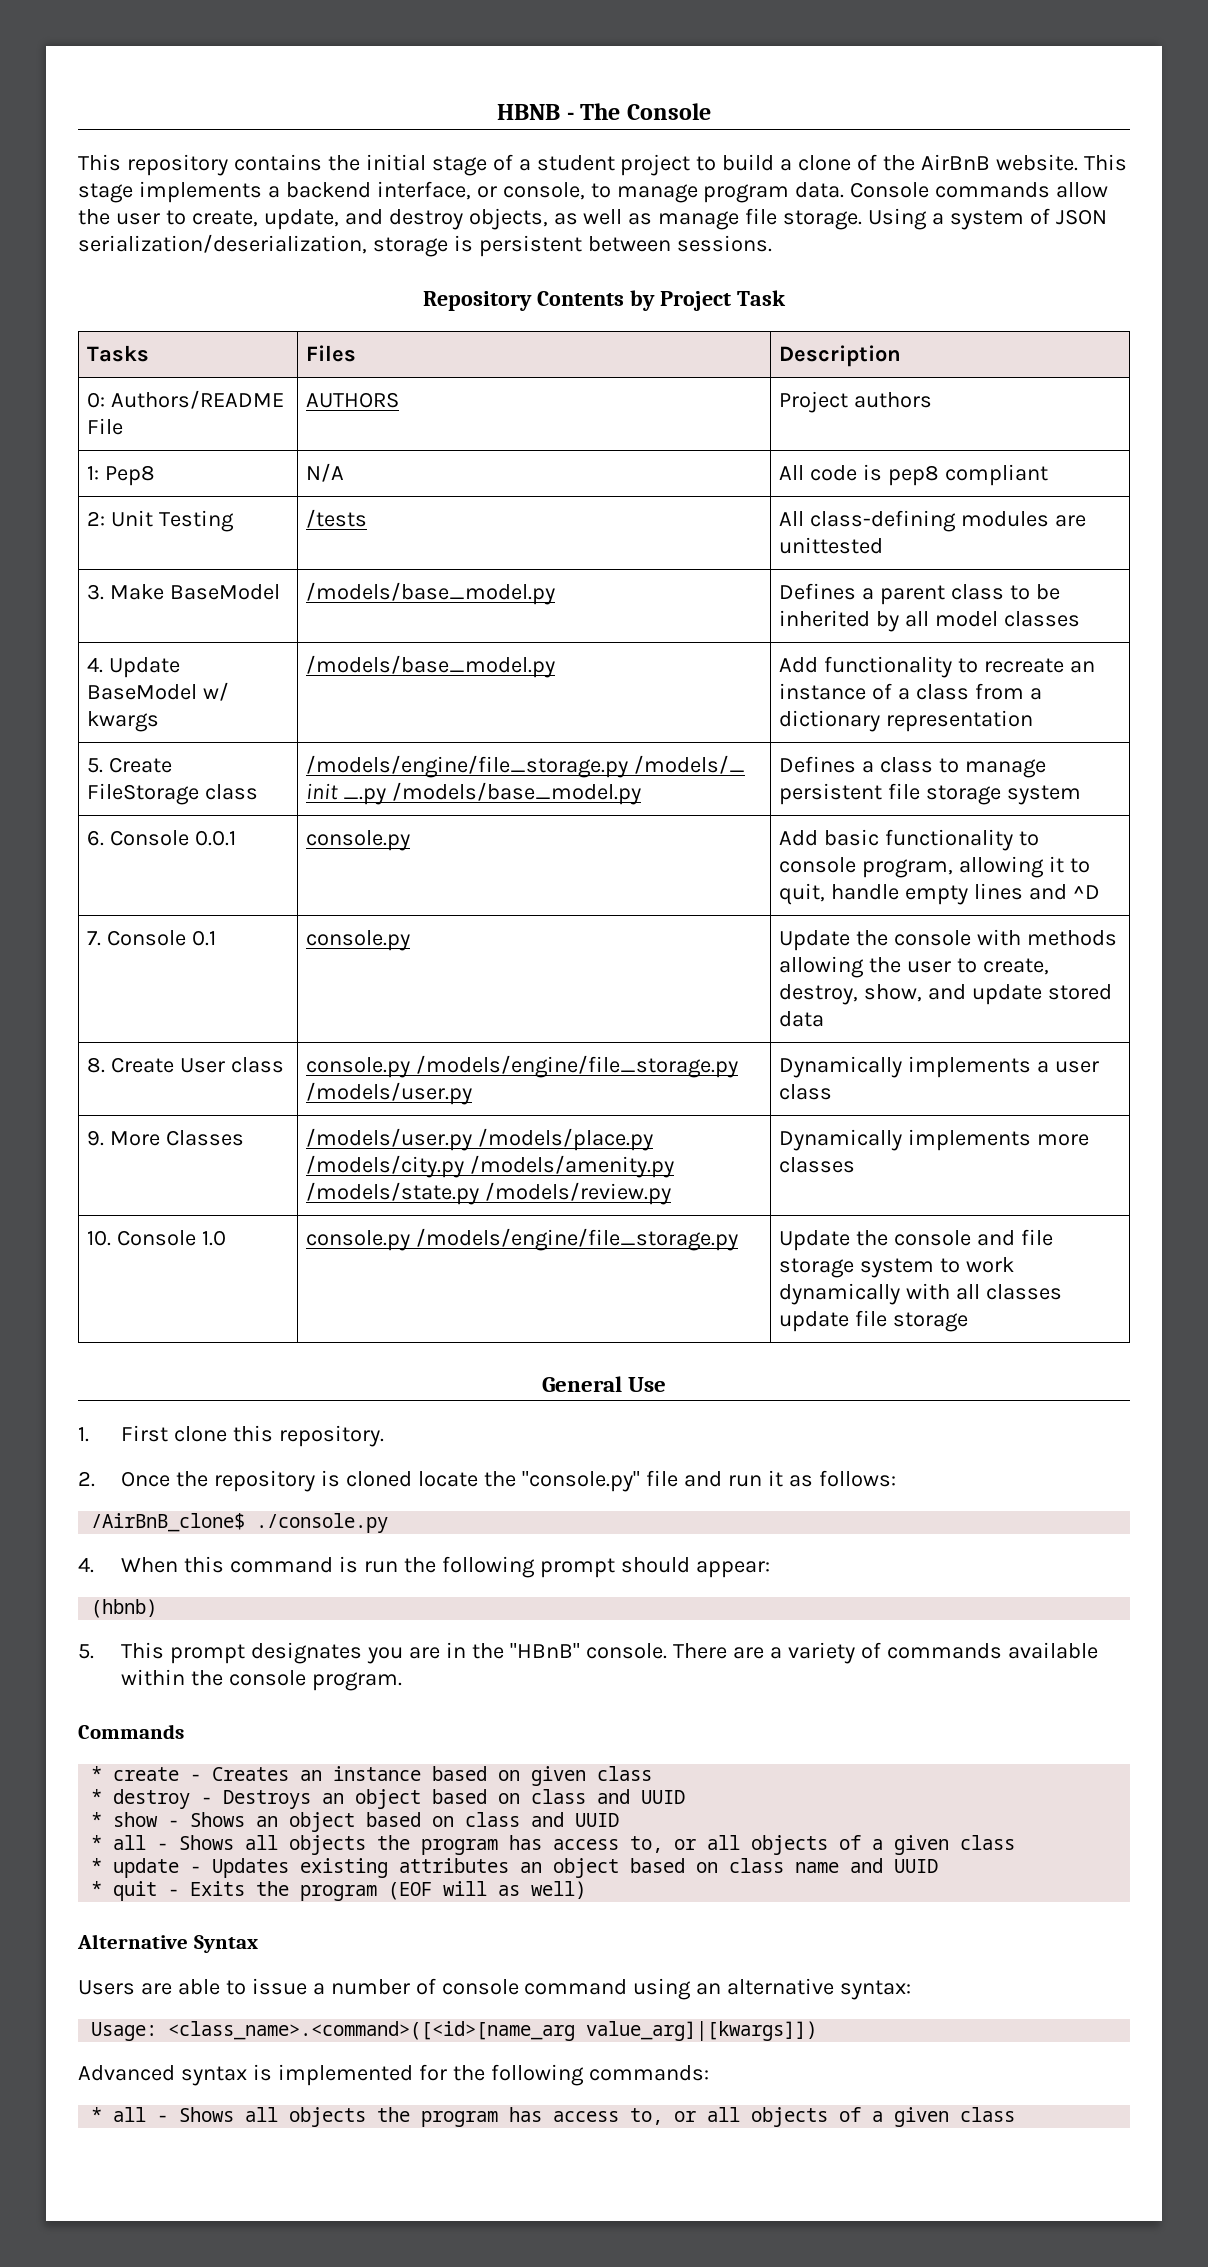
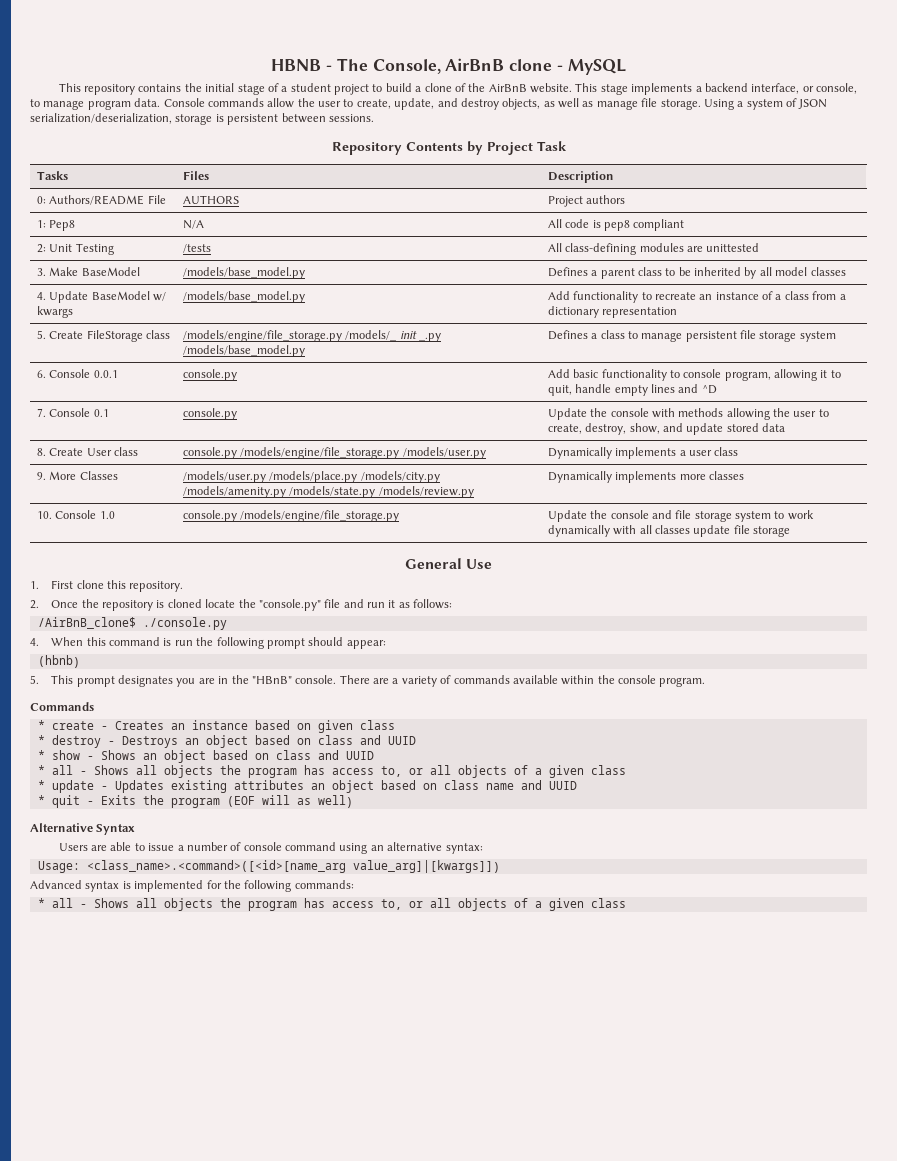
[626,103,711,120] Console -> [372,58,626,75] Console, AirBnB clone - MySQL

